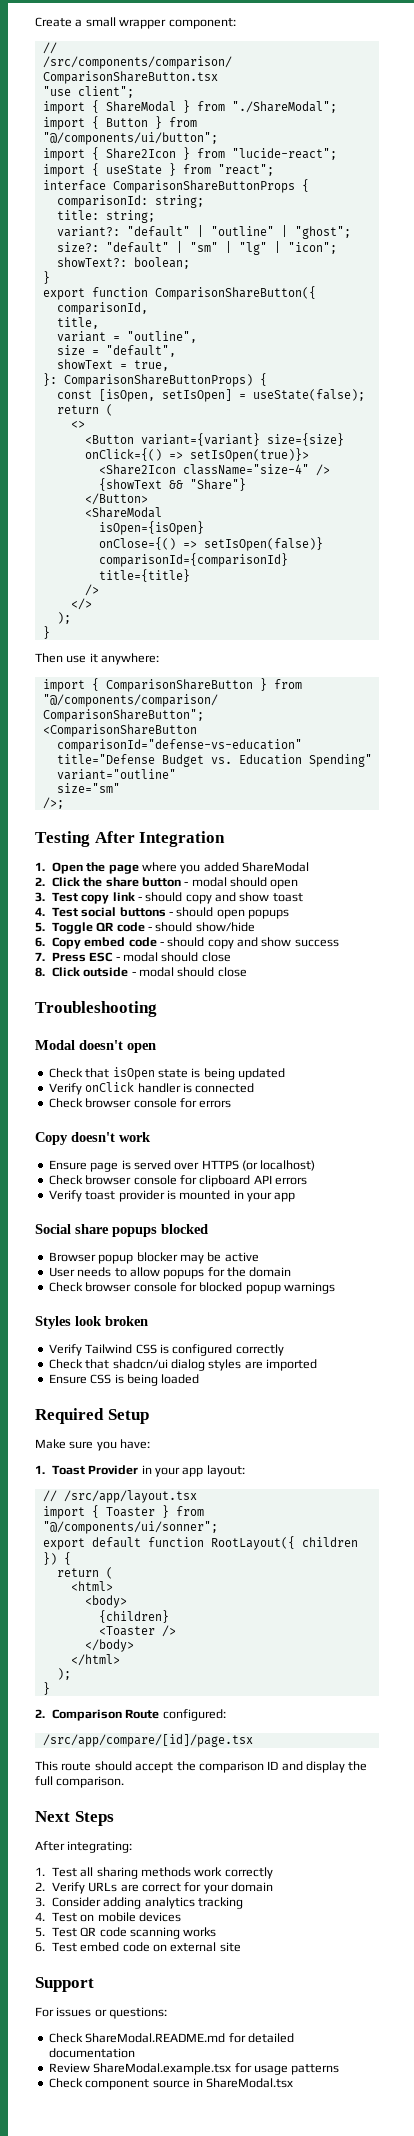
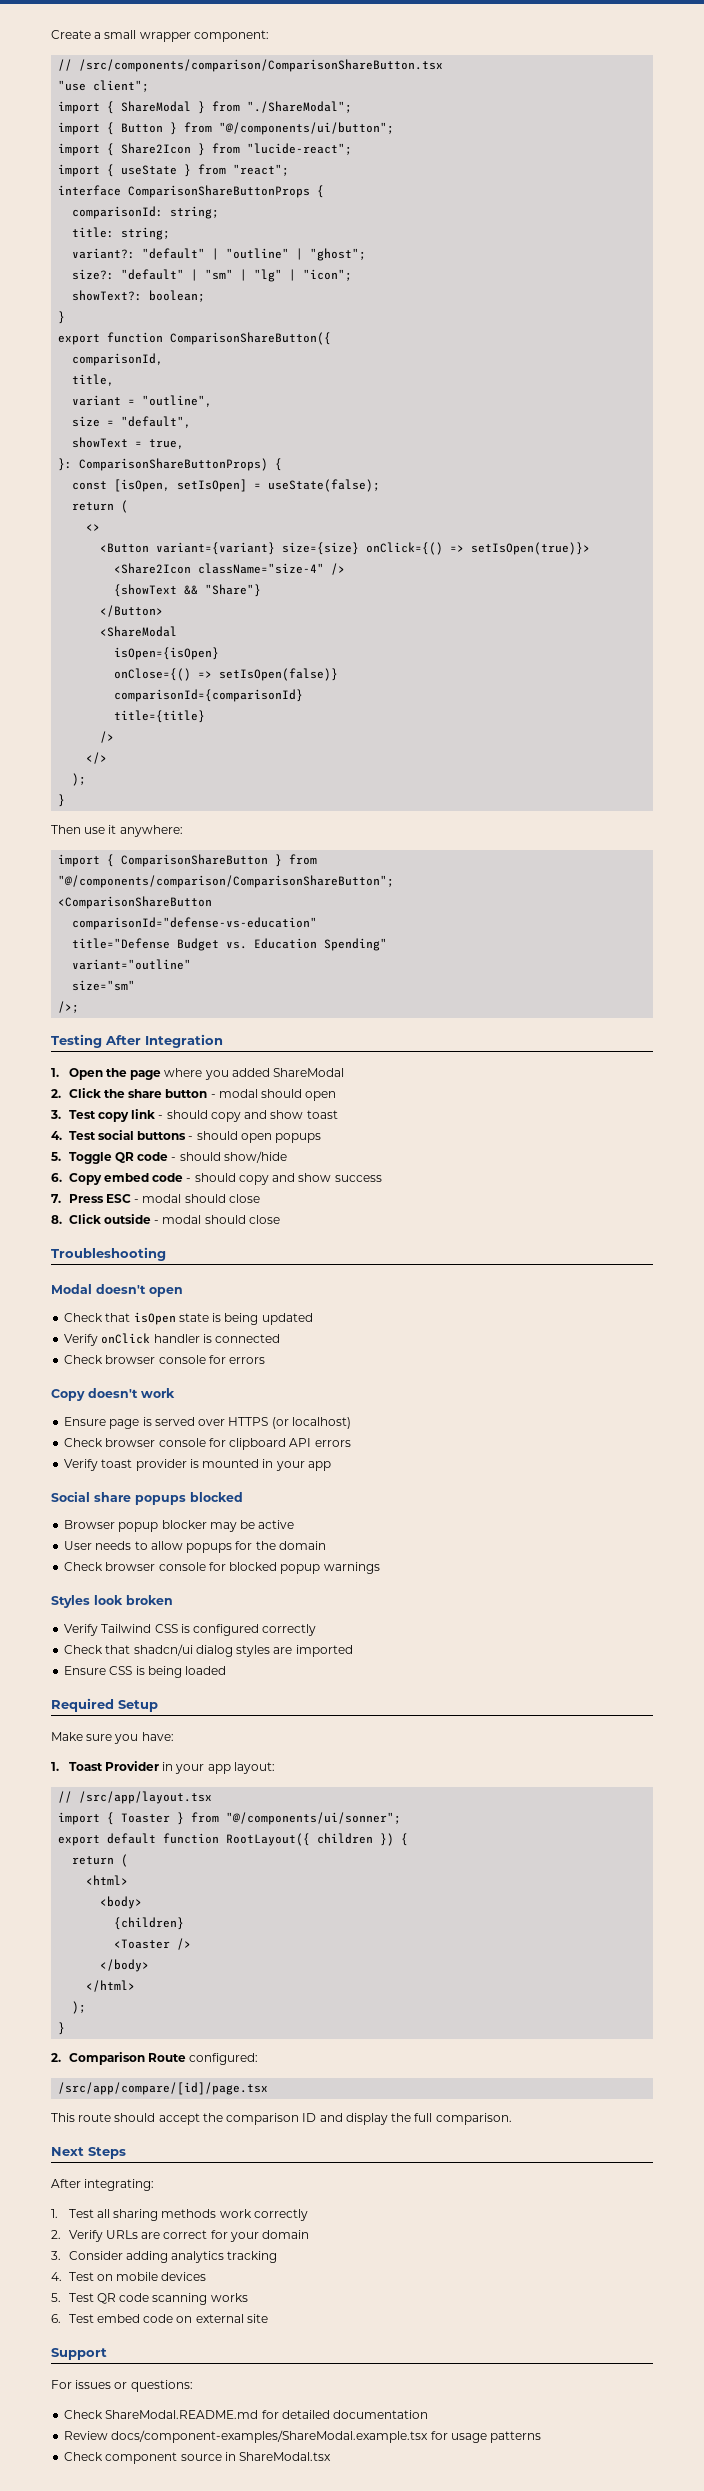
[93,2063,232,2075] ShareModal.example.tsx -> [111,2430,429,2443] docs/component-examples/ShareModal.example.tsx

